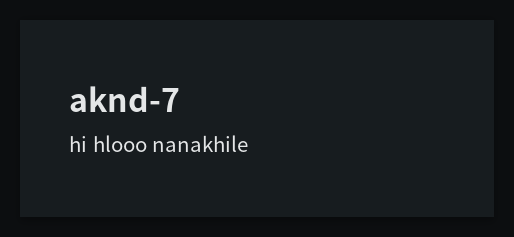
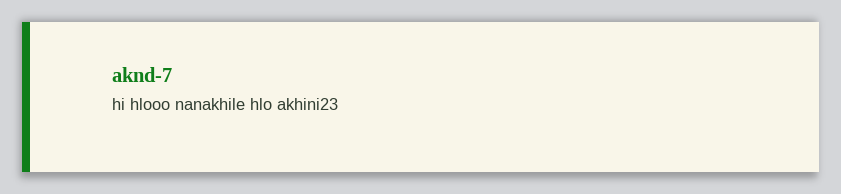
(249, 143) none -> [250,98,338,110] hlo akhini23

